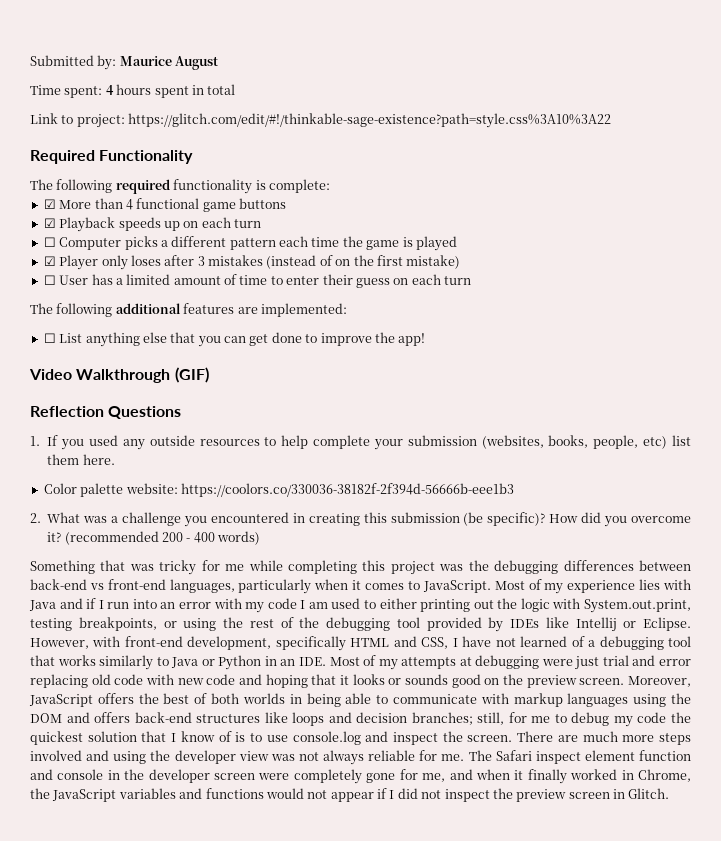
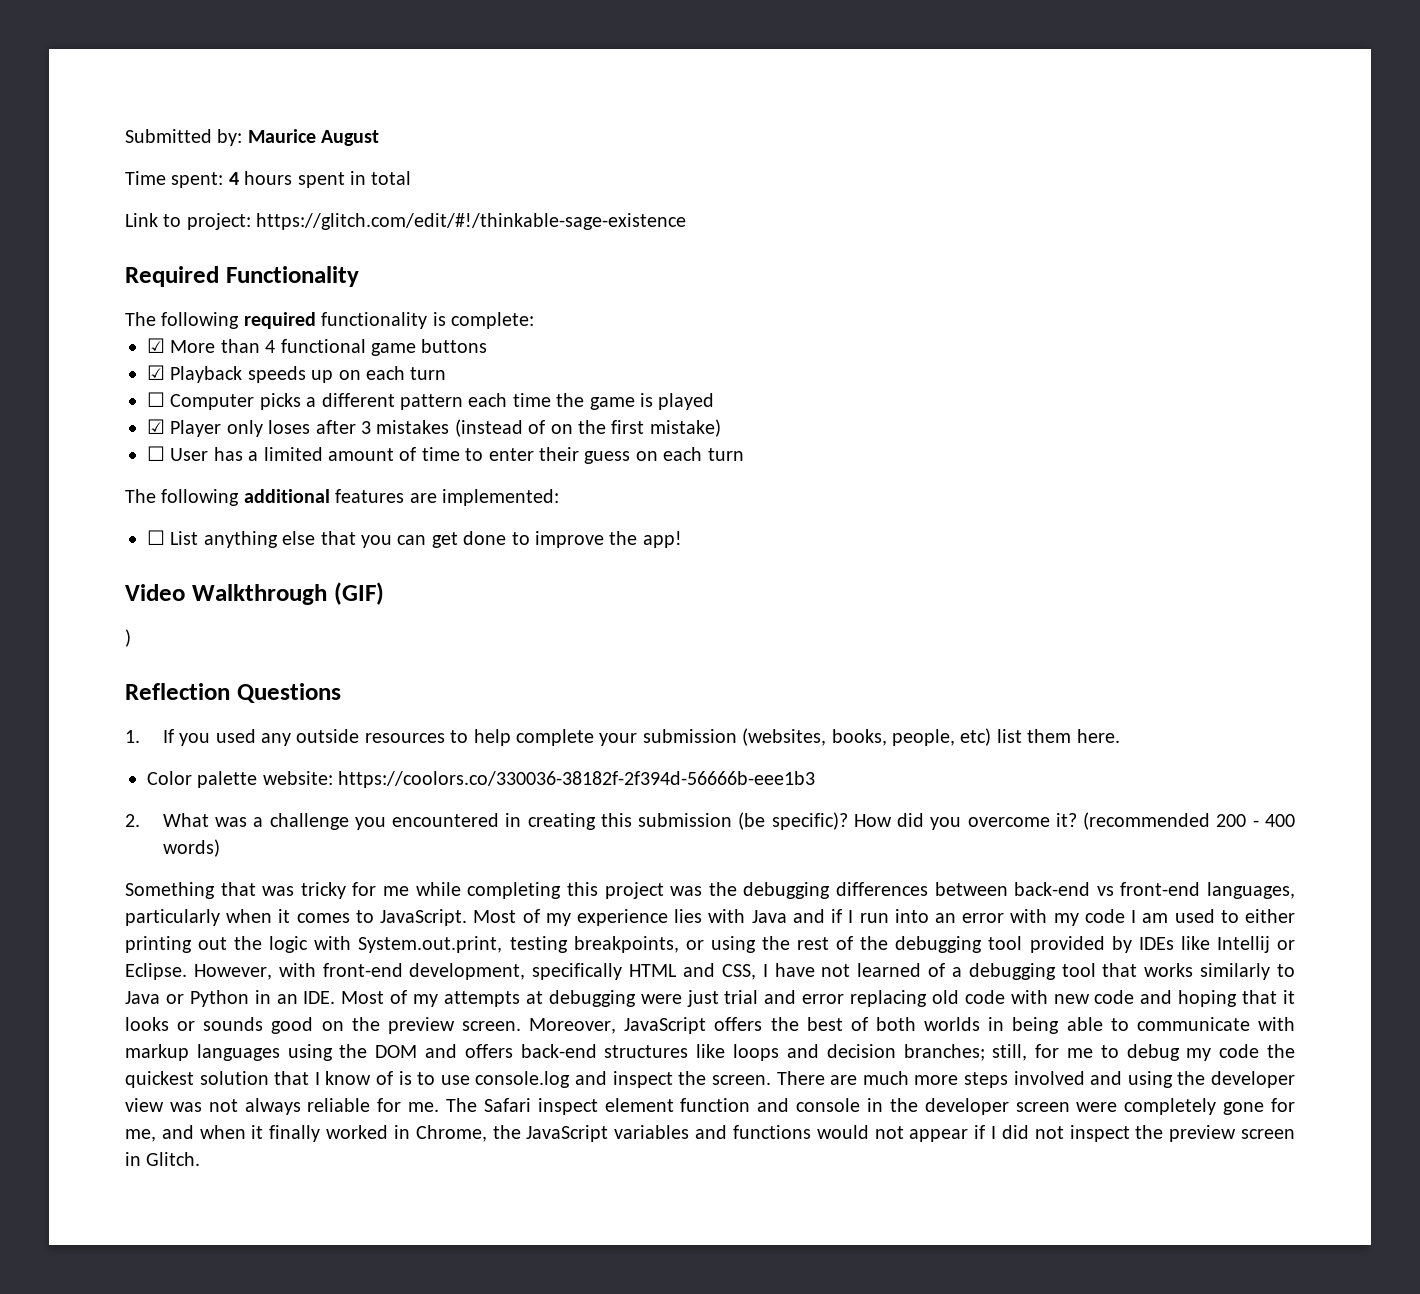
[128,113,612,128] https://glitch.com/edit/#!/thinkable-sage-existence?path=style.css%3A10%3A22 -> [256,213,687,230] https://glitch.com/edit/#!/thinkable-sage-existence
(209, 375) none -> [125,629,131,647] // )

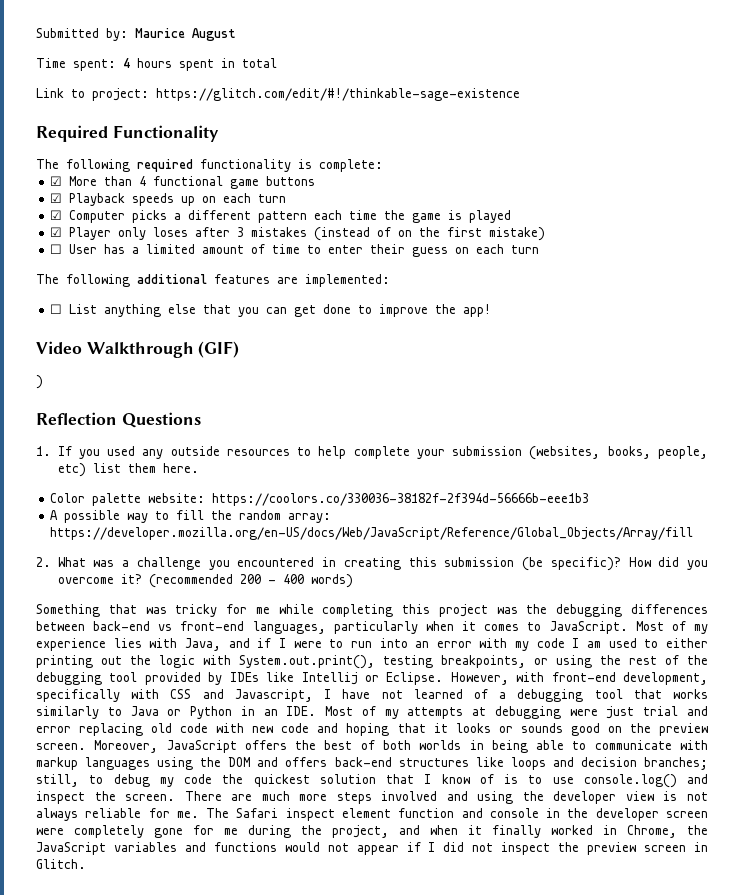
[147,392,165,407] ☐ -> [50,210,63,220] ☑
(816, 779) none -> [50,510,332,523] [50,527,694,540] // A possible way to fill the random array: https://developer.mozilla.org/en-US/docs/Web/JavaScript/Reference/Global_Objects/Array/fill
[751,910,787,923] Java -> [184,638,221,651] Java,
(854, 916) none -> [293,639,344,648] were to
[358,936,503,953] System.out.print, -> [239,655,375,669] System.out.print(),
[629,963,756,980] HTML and CSS, -> [131,689,313,702] with CSS and Javascript,
[1035,1044,1093,1058] for me -> (79, 780) none
[475,1071,571,1088] console.log -> [583,774,677,788] console.log()
[169,1102,202,1112] was -> [663,791,678,801] is
[125,1129,156,1142] me, -> [224,825,389,838] me during the project,

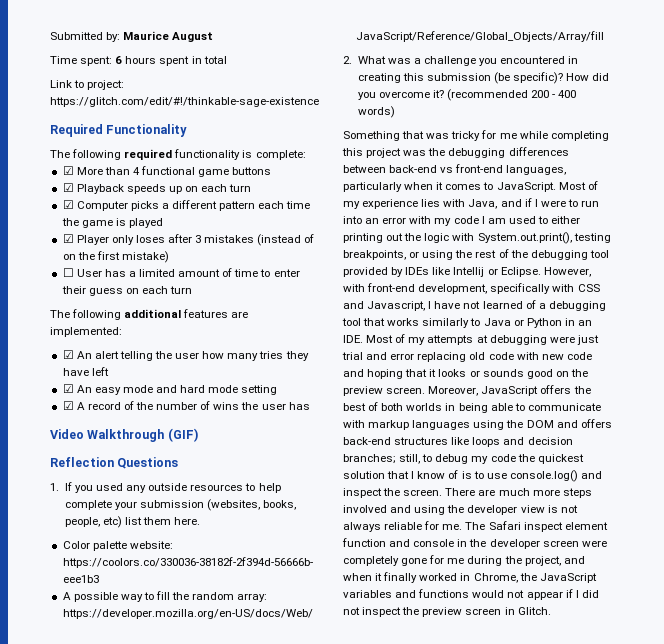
[123,58,130,68] 4 -> [115,56,123,64] 6
[50,304,492,317] ☐ List anything else that you can get done to improve the app! -> [62,350,309,361] [62,367,109,376] [62,384,278,395] [62,401,310,410] ☑ An alert telling the user how many tries they have left // ☑ An easy mode and hard mode setting // ☑ A record of the number of wins the user has
[36,375,43,389] // ) -> (198, 435) none

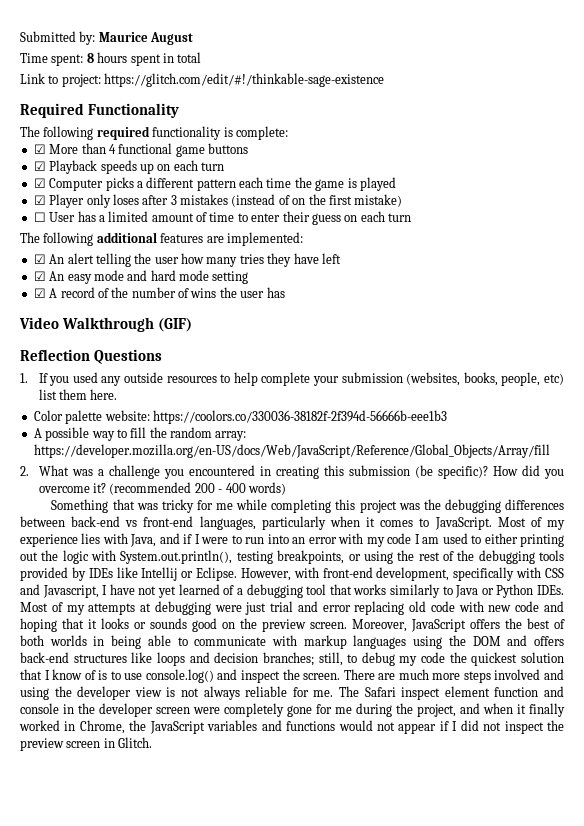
[115,56,123,64] 6 -> [86,53,94,63] 8
[477,232,572,244] System.out.print(), -> [120,550,233,564] System.out.println(),
[589,250,609,258] tool -> [538,550,564,561] tools
(481, 305) none -> [158,586,177,598] yet
[564,318,592,326] [343,335,363,343] in an IDE. -> [536,585,564,595] IDEs.

